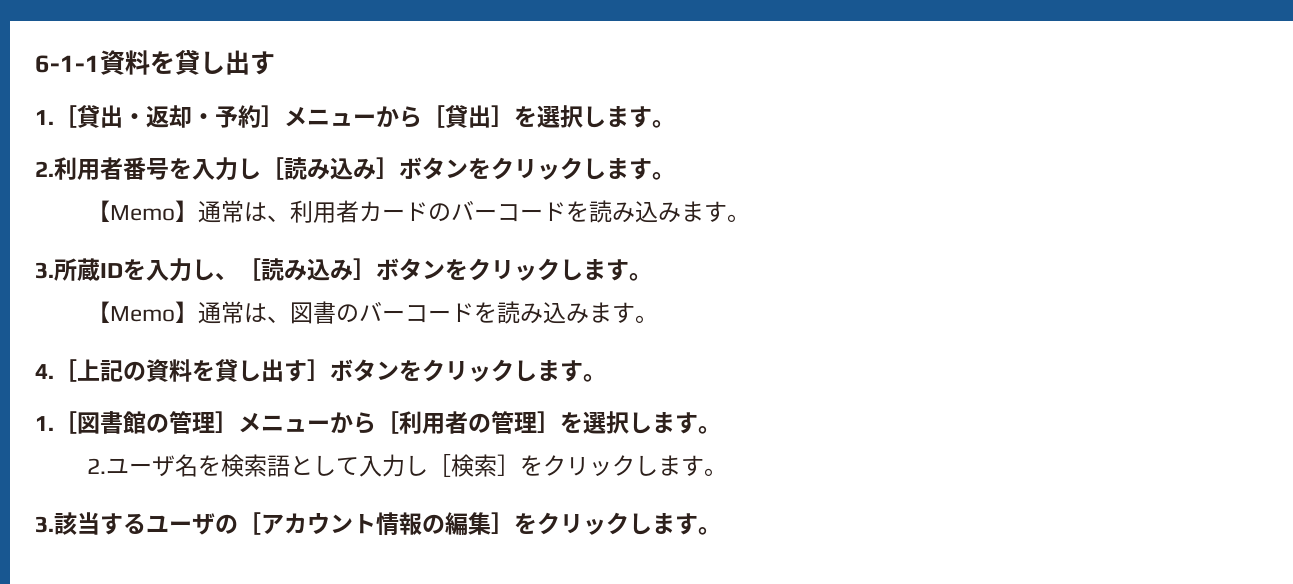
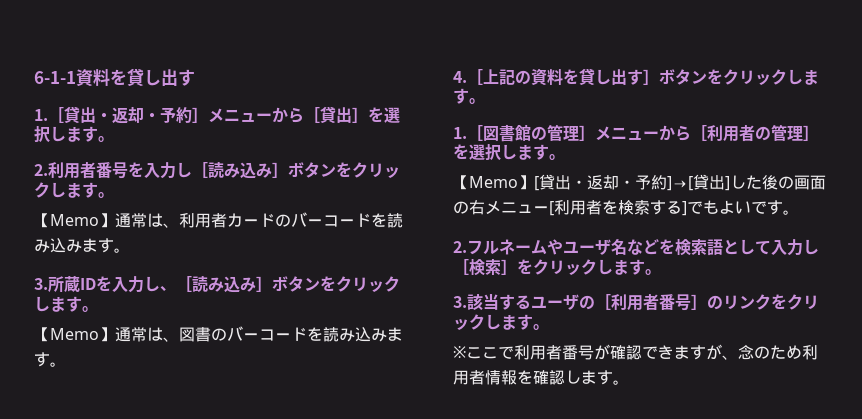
[87,458,107,474] 2. -> [453,174,826,191] [453,200,799,216] [453,239,563,255] 【Memo】[貸出・返却・予約]→[貸出]した後の画面の右メニュー[利用者を検索する]でもよいです。 // 2.フルネームや
(199, 465) none -> [627,239,659,255] など
[261,512,721,536] アカウント情報の編集］をクリックします。 -> [611,294,819,311] [453,314,549,330] [453,344,818,360] [453,370,629,385] 利用者番号］のリンクをクリックします。 // ※ここで利用者番号が確認できますが、念のため利用者情報を確認します。

